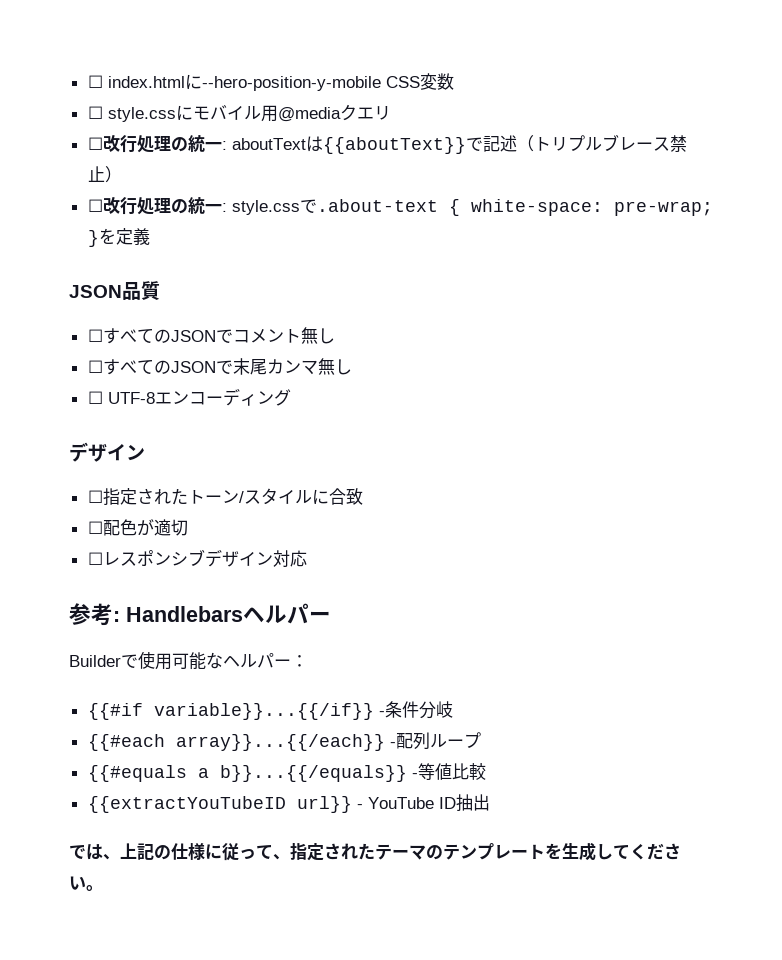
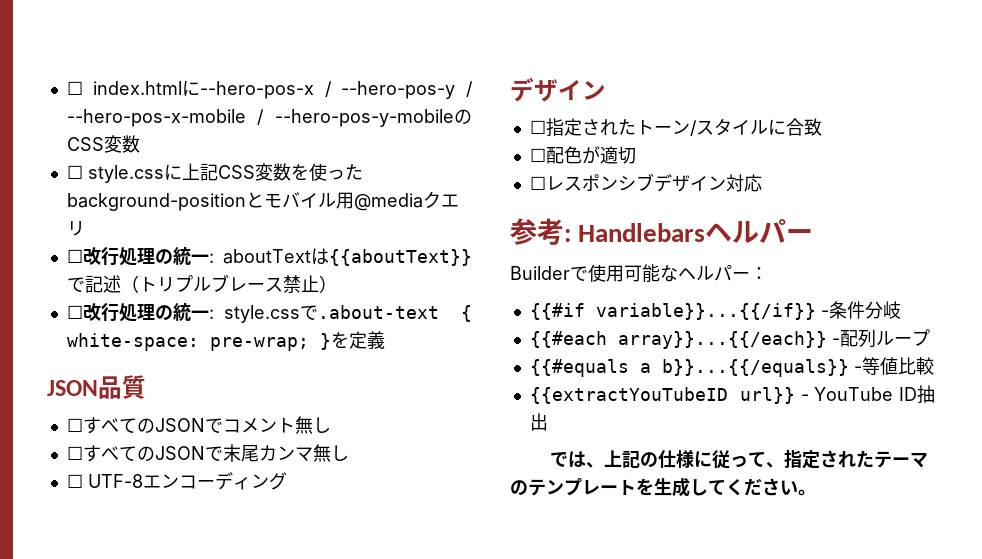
[201,76,381,91] --hero-position-y-mobile -> [200,81,474,99] [66,109,472,127] --hero-pos-x / --hero-pos-y / --hero-pos-x-mobile / --hero-pos-y-mobileの
(193, 113) none -> [181,163,363,181] [66,192,264,211] 上記CSS変数を使ったbackground-positionと

